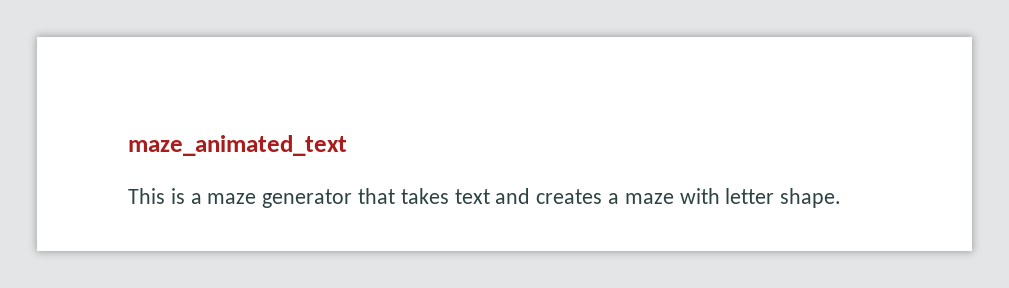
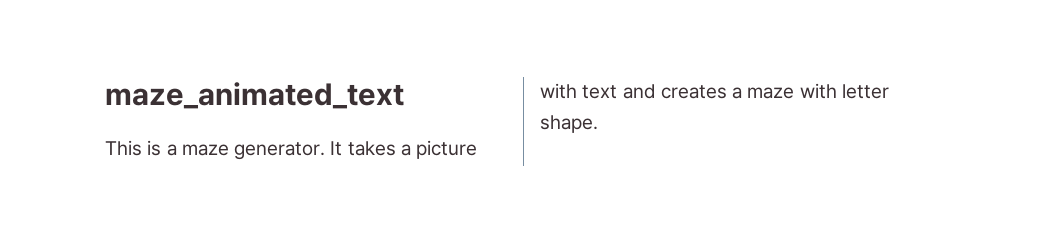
[262,188,449,208] generator that takes -> [234,140,478,160] [540,83,577,99] generator. It takes a picture with

